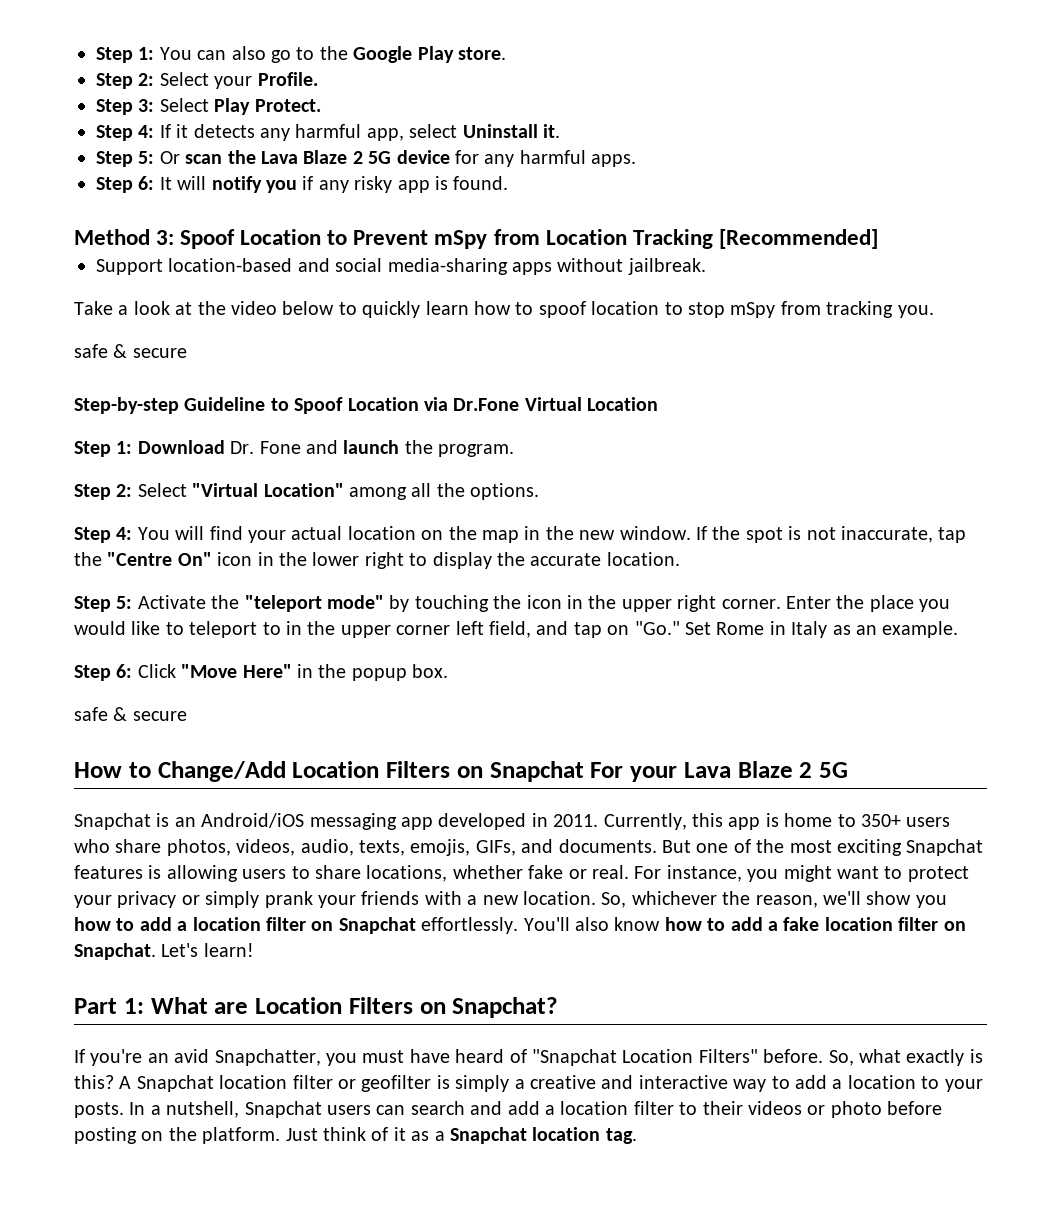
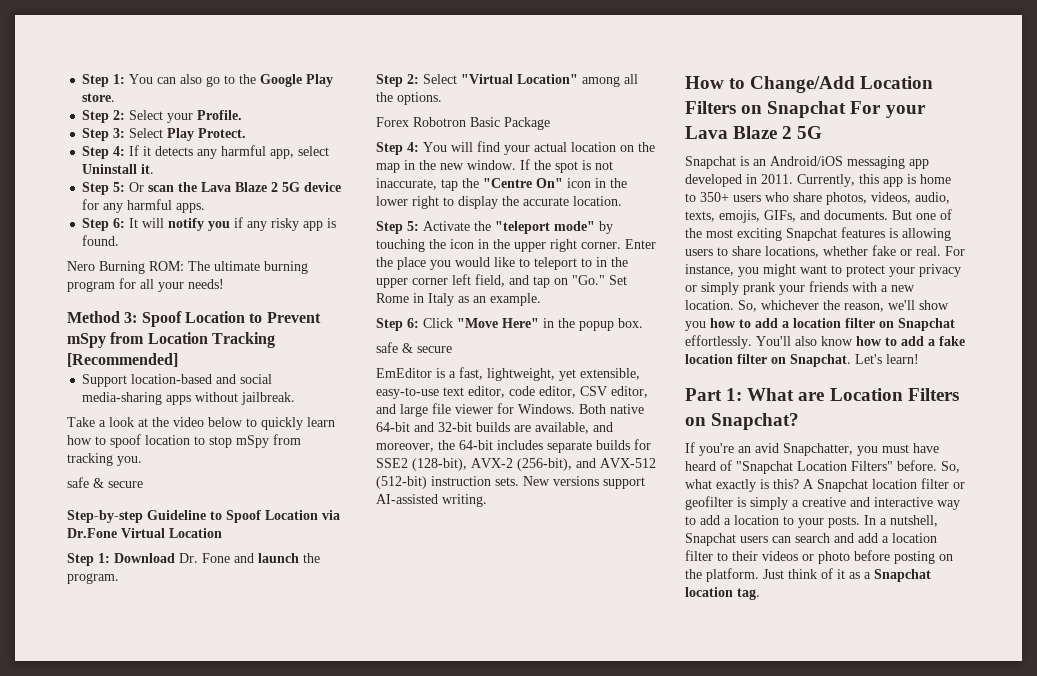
(509, 183) none -> [67,261,308,274] [67,278,224,292] // Nero Burning ROM: The ultimate burning program for all your needs!
(540, 491) none -> [376,117,550,130] // Forex Robotron Basic Package
(187, 716) none -> [376,367,640,381] [376,386,648,399] [376,403,644,417] [376,422,613,434] [376,439,651,453] [376,458,656,471] [376,476,645,489] [376,494,487,507] // EmEditor is a fast, lightweight, yet extensible, easy-to-use text editor, code editor, CSV editor, and large file viewer for Windows. Both native 64-bit and 32-bit builds are available, and moreover, the 64-bit includes separate builds for SSE2 (128-bit), AVX-2 (256-bit), and AVX-512 (512-bit) instruction sets. New versions support AI-assisted writing.

